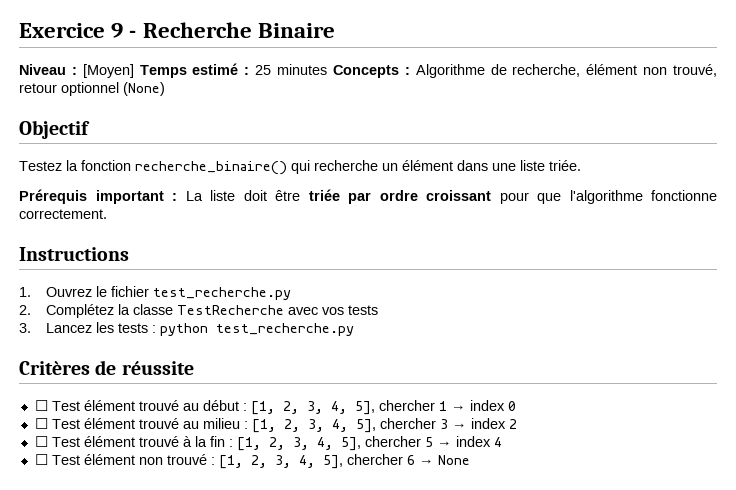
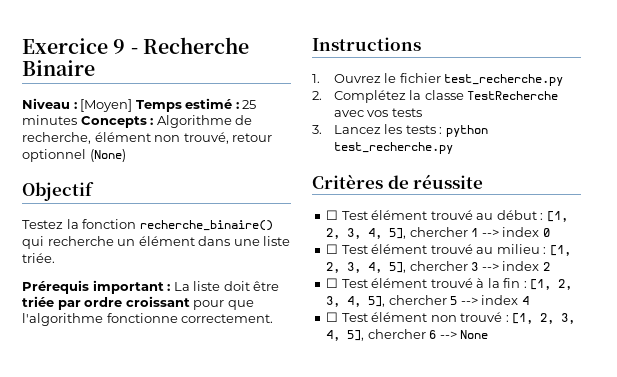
[450,405,466,411] → -> [481,229,499,237] -->
[451,423,467,429] → -> [481,263,499,271] -->
[436,441,452,447] → -> [460,297,478,305] -->
[418,459,434,465] → -> [439,331,457,339] -->

